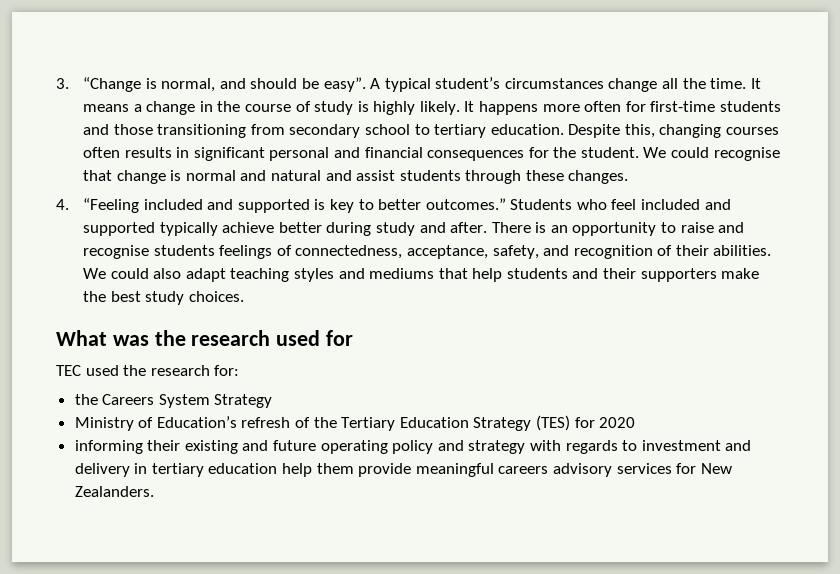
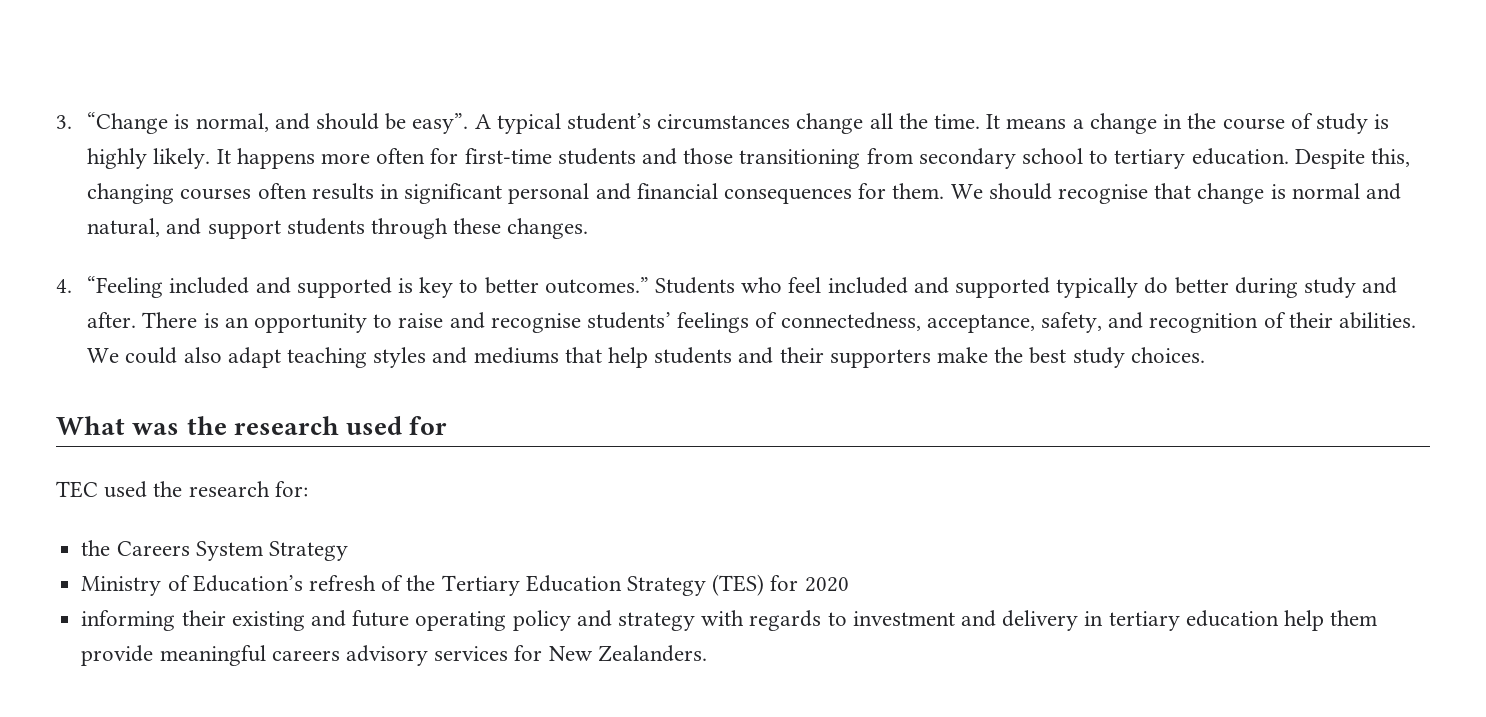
[553,147,710,158] the student. We could -> [892,183,1052,200] them. We should
[270,170,396,181] natural and assist -> [87,218,281,239] natural, and support
[222,222,275,233] achieve -> [1144,277,1169,294] do
[153,245,215,256] students -> [587,312,672,329] students’

